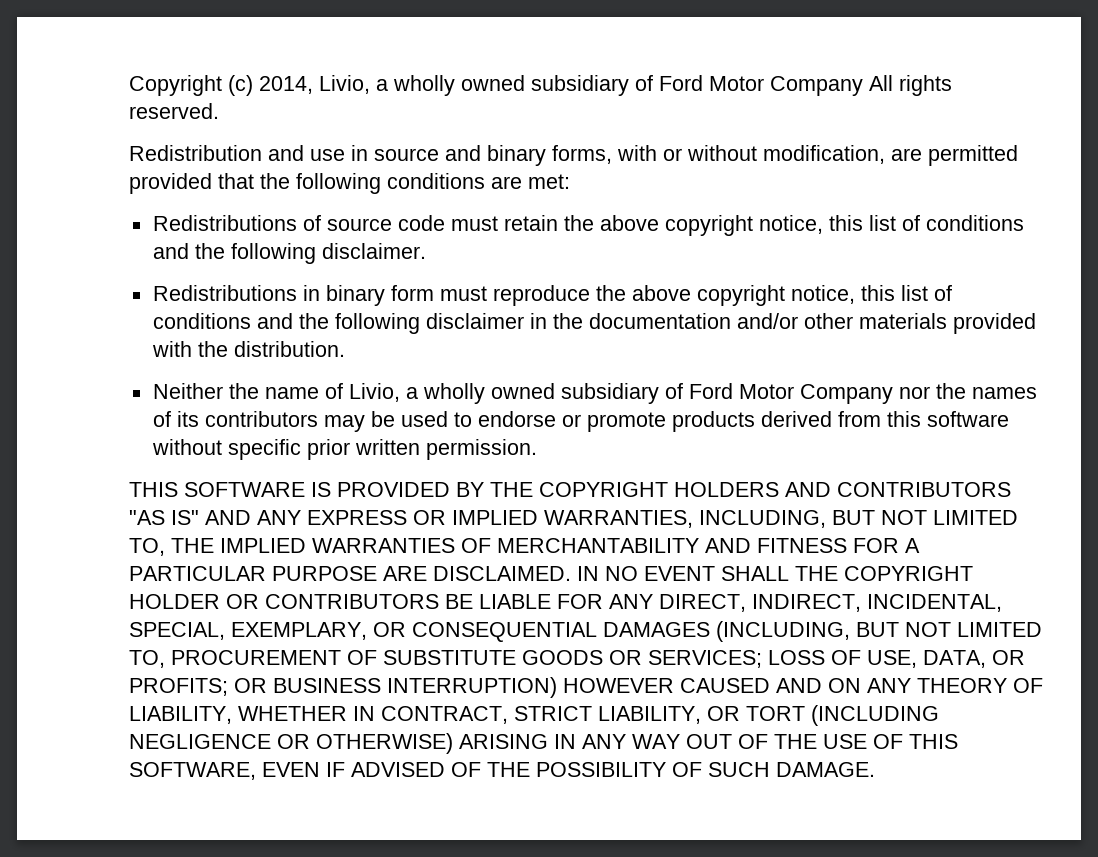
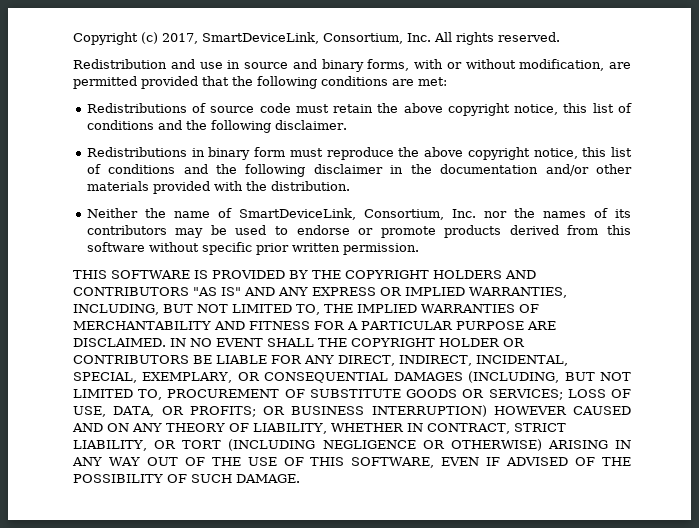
[259,75,863,96] 2014, Livio, a wholly owned subsidiary of Ford Motor Company -> [162,32,431,44] 2017, SmartDeviceLink, Consortium, Inc.
[348,383,893,404] Livio, a wholly owned subsidiary of Ford Motor Company -> [238,208,476,220] SmartDeviceLink, Consortium, Inc.

